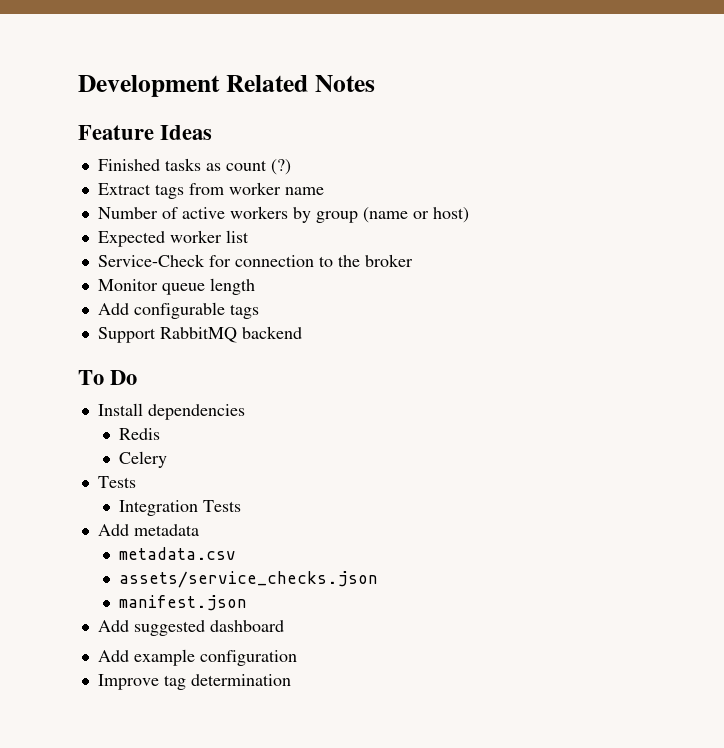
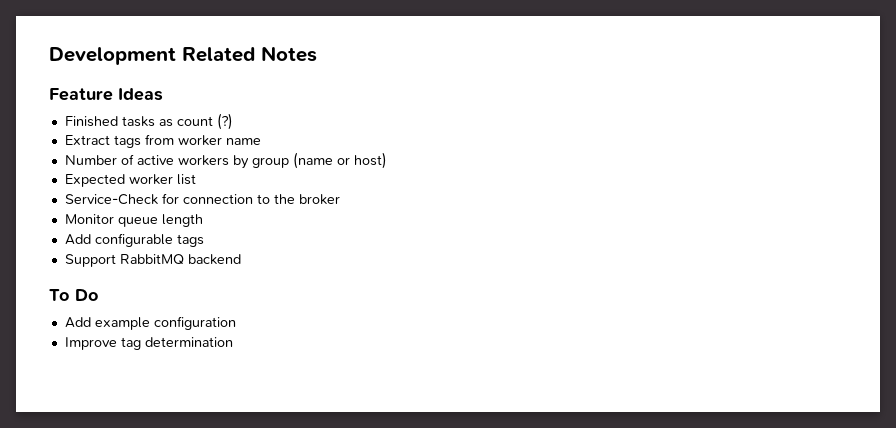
[97,403,245,420] [119,428,161,440] [119,451,168,468] [97,476,136,488] [119,500,242,516] [97,524,199,536] [119,547,237,560] [119,571,379,588] [119,595,248,611] [97,620,284,636] // Install dependencies // Redis // Celery // Tests // Integration Tests // Add metadata // metadata.csv // assets/service_checks.json // manifest.json // Add suggested dashboard -> (99, 295) none

